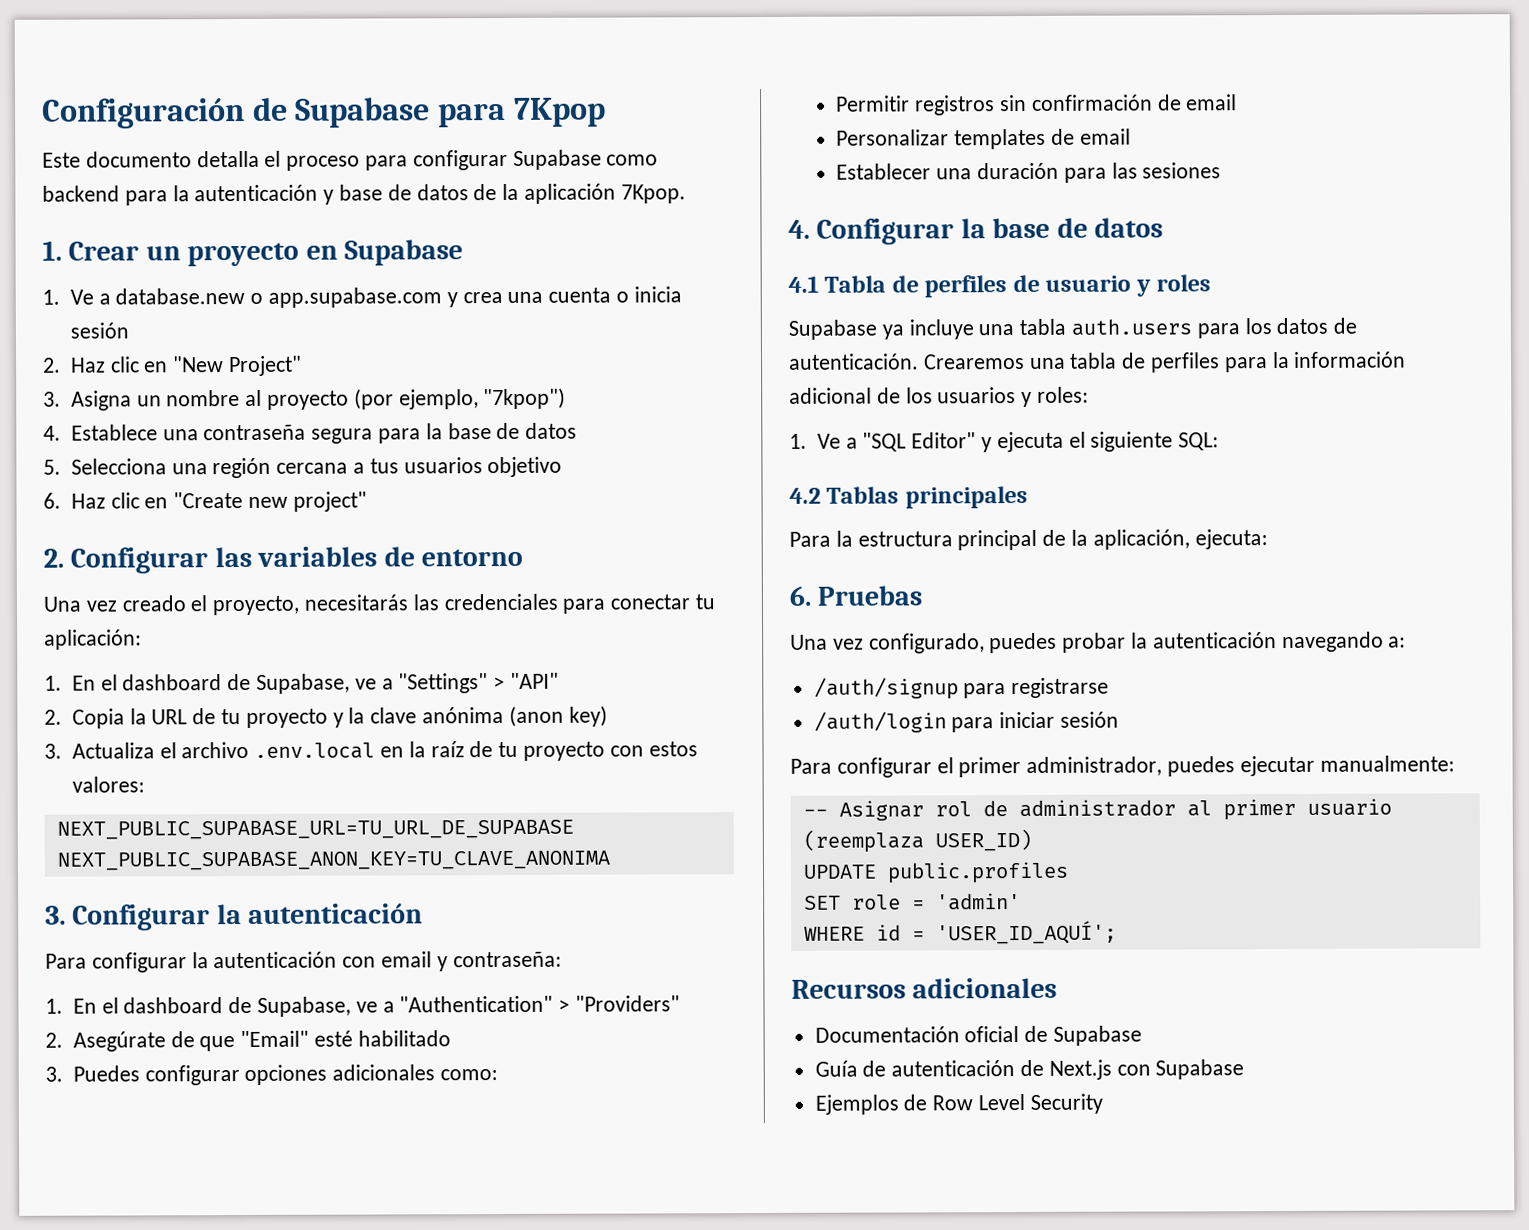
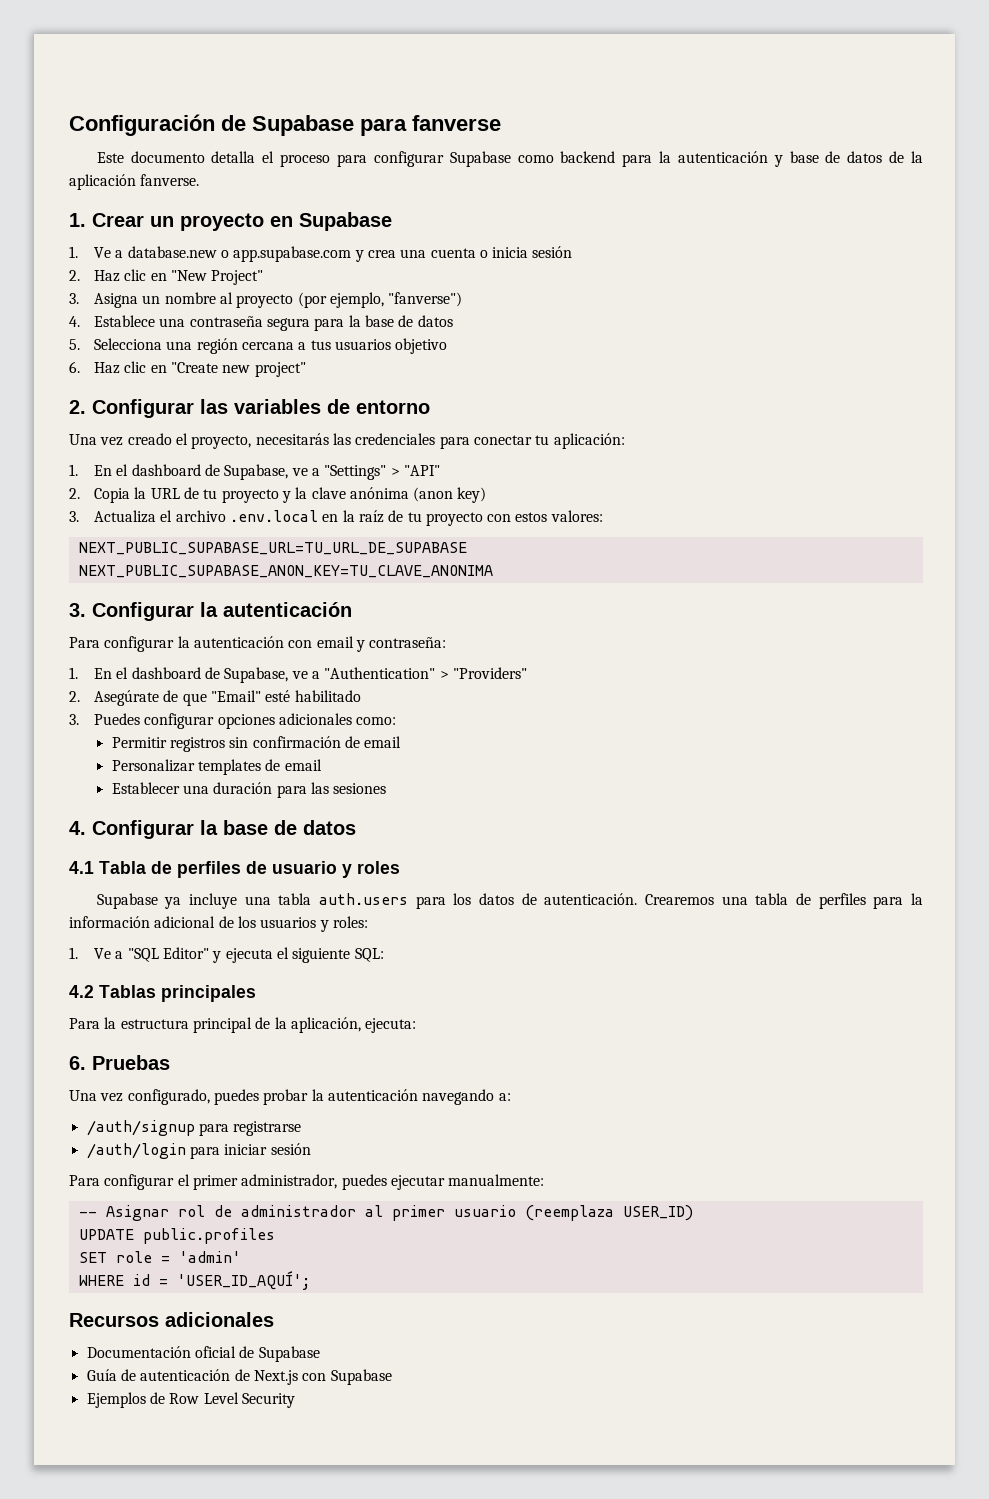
[513,97,606,127] 7Kpop -> [412,115,501,131] fanverse
[620,184,686,204] 7Kpop. -> [140,174,200,186] fanverse.
[483,387,567,410] "7kpop") -> [388,292,463,307] "fanverse")

